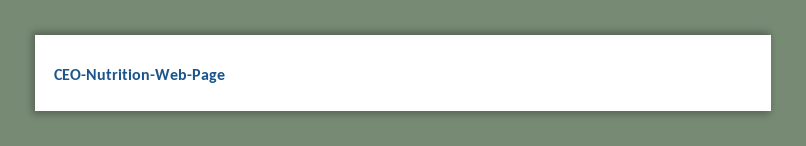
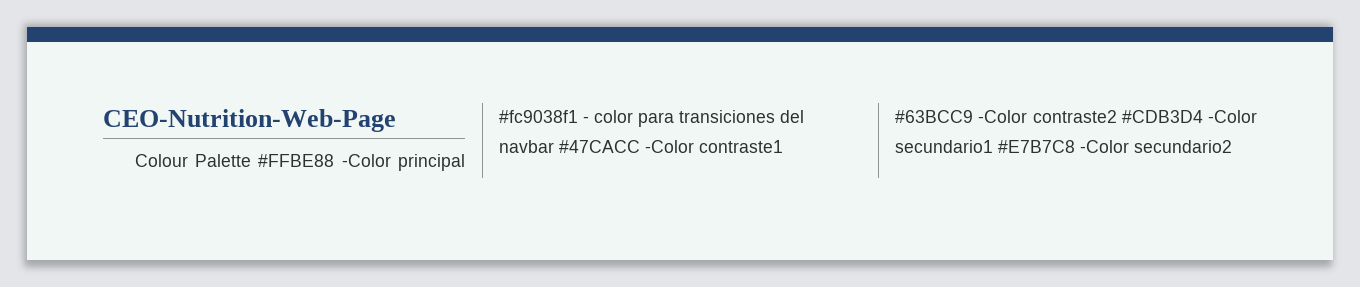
(225, 76) none -> [134,154,465,171] [499,110,804,127] [499,140,783,153] [895,110,1257,123] [895,140,1232,153] // Colour Palette #FFBE88 -Color principal #fc9038f1 - color para transiciones del navbar #47CACC -Color contraste1 #63BCC9 -Color contraste2 #CDB3D4 -Color secundario1 #E7B7C8 -Color secundario2

